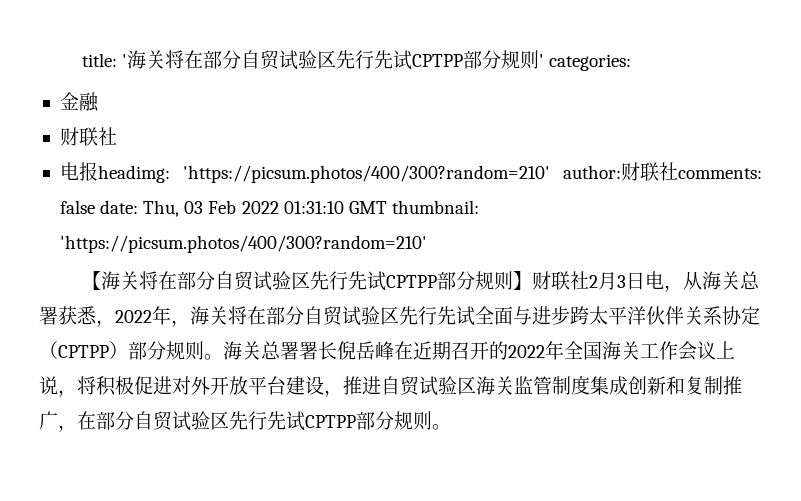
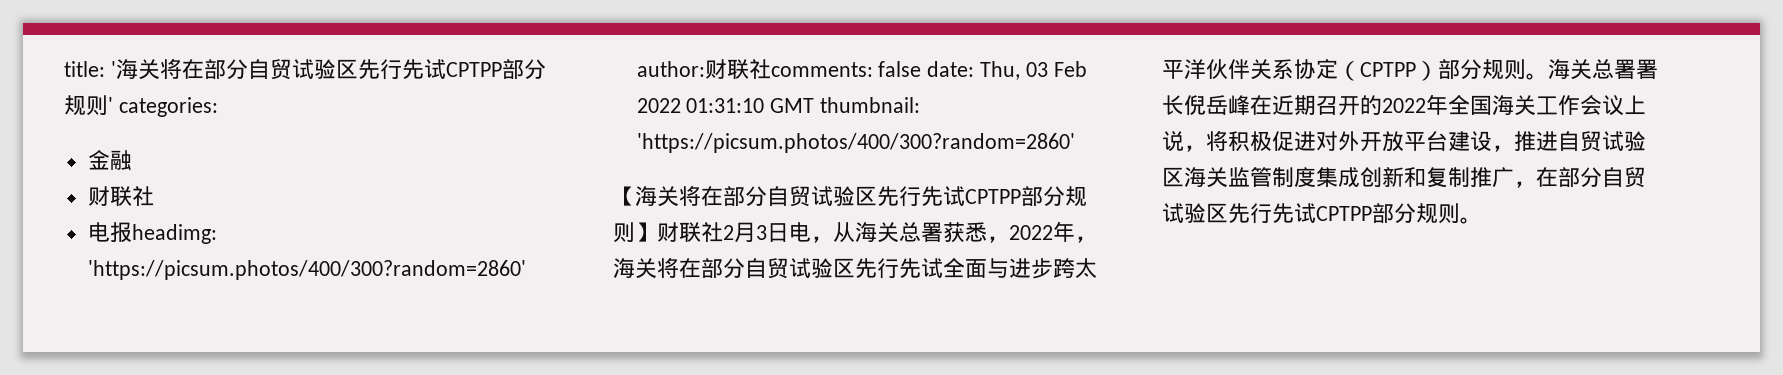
[182,165,550,183] 'https://picsum.photos/400/300?random=210' -> [87,260,526,280] 'https://picsum.photos/400/300?random=2860'
[59,235,427,253] 'https://picsum.photos/400/300?random=210' -> [636,133,1075,153] 'https://picsum.photos/400/300?random=2860'

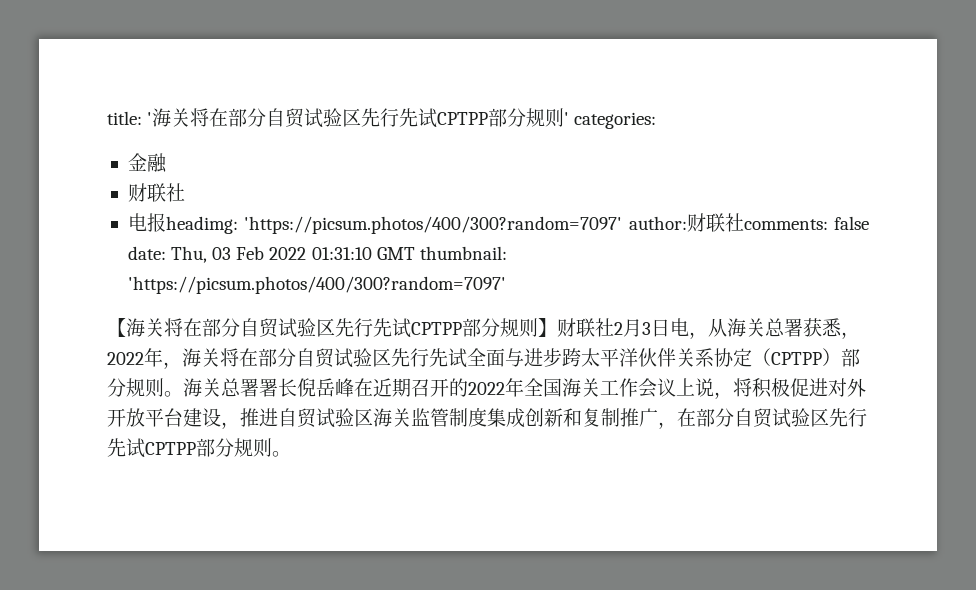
[87,260,526,280] 'https://picsum.photos/400/300?random=2860' -> [244,216,623,234] 'https://picsum.photos/400/300?random=7097'
[636,133,1075,153] 'https://picsum.photos/400/300?random=2860' -> [127,276,506,294] 'https://picsum.photos/400/300?random=7097'

